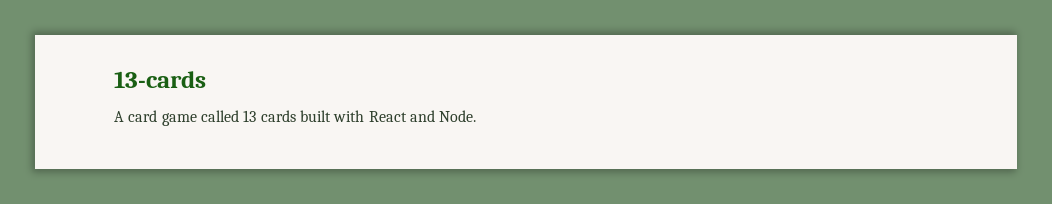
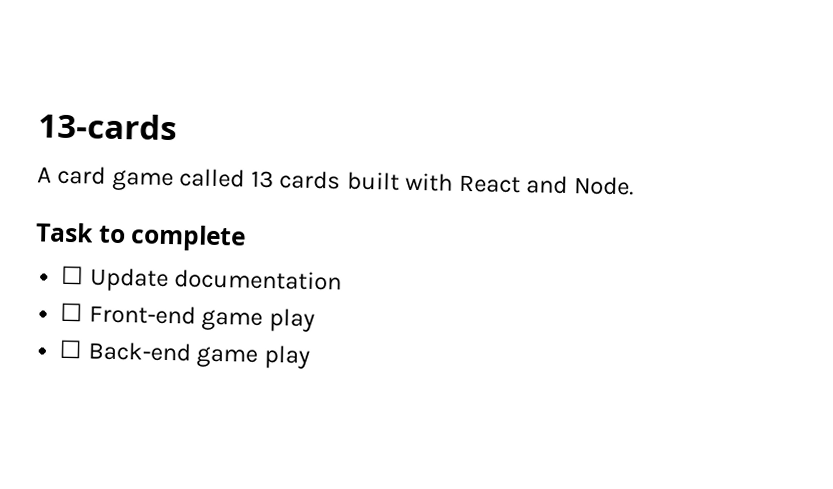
(477, 116) none -> [35,222,247,252] [61,265,343,293] [60,302,315,332] [59,339,310,369] // Task to complete // ☐ Update documentation // ☐ Front-end game play // ☐ Back-end game play

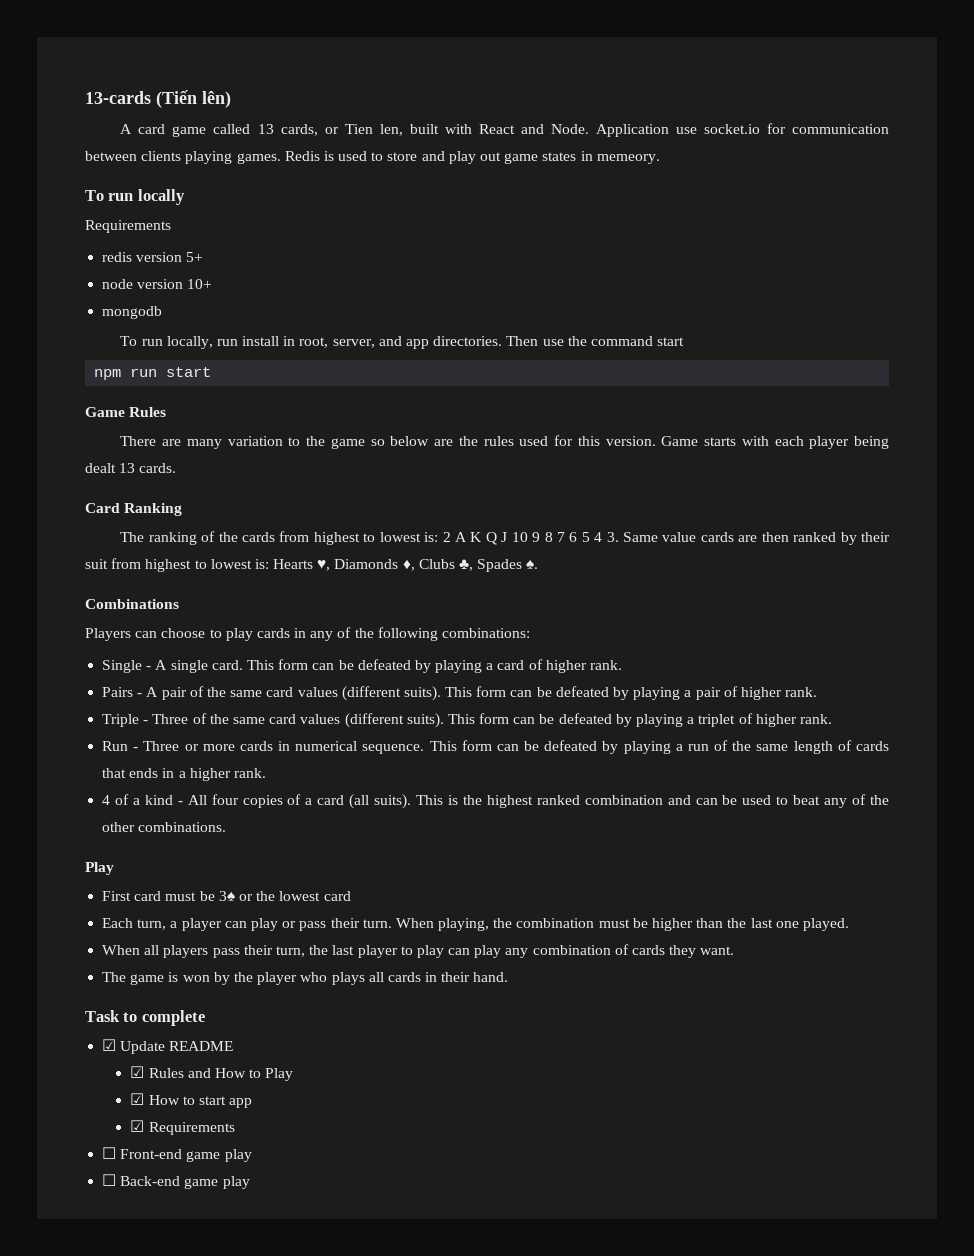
(177, 126) none -> [156,90,231,108] (Tiến lên)
[279,170,342,190] cards -> [280,124,403,136] cards, or Tien len,
[35,222,247,252] [61,265,343,293] // Task to complete // ☐ Update documentation -> [595,123,889,137] [85,151,660,164] [85,189,185,205] [85,220,171,233] [102,252,204,262] [102,279,213,289] [102,306,163,319] [120,336,685,349] [94,367,212,380] [85,407,167,417] [120,435,889,449] [85,463,177,473] [85,503,183,516] [120,531,890,545] [85,558,539,572] [85,599,179,609] [85,627,531,641] [102,659,623,673] [102,686,818,701] [102,713,832,728] [102,740,889,754] [102,768,266,781] [102,794,889,809] [102,822,227,832] [85,862,114,875] [102,891,351,901] [102,918,849,931] [102,944,735,958] [102,972,509,985] [85,1010,205,1026] [102,1039,234,1054] [130,1066,294,1081] [130,1093,253,1108] [130,1120,235,1135] Application use socket.io for communication between clients playing games. Redis is used to store and play out game states in memeory. // To run locally // Requirements // redis version 5+ // node version 10+ // mongodb // To run locally, run install in root, server, and app directories. Then use the command start // npm run start // Game Rules // There are many variation to the game so below are the rules used for this version. Game starts with each player being dealt 13 cards. // Card Ranking // The ranking of the cards from highest to lowest is: 2 A K Q J 10 9 8 7 6 5 4 3. Same value cards are then ranked by their suit from highest to lowest is: Hearts ♥, Diamonds ♦, Clubs ♣, Spades ♠. // Combinations // Players can choose to play cards in any of the following combinations: // Single - A single card. This form can be defeated by playing a card of higher rank. // Pairs - A pair of the same card values (different suits). This form can be defeated by playing a pair of higher rank. // Triple - Three of the same card values (different suits). This form can be defeated by playing a triplet of higher rank. // Run - Three or more cards in numerical sequence. This form can be defeated by playing a run of the same length of cards that ends in a higher rank. // 4 of a kind - All four copies of a card (all suits). This is the highest ranked combination and can be used to beat any of the other combinations. // Play // First card must be 3♠ or the lowest card // Each turn, a player can play or pass their turn. When playing, the combination must be higher than the last one played. // When all players pass their turn, the last player to play can play any combination of cards they want. // The game is won by the player who plays all cards in their hand. // Task to complete // ☑ Update README // ☑ Rules and How to Play // ☑ How to start app // ☑ Requirements

